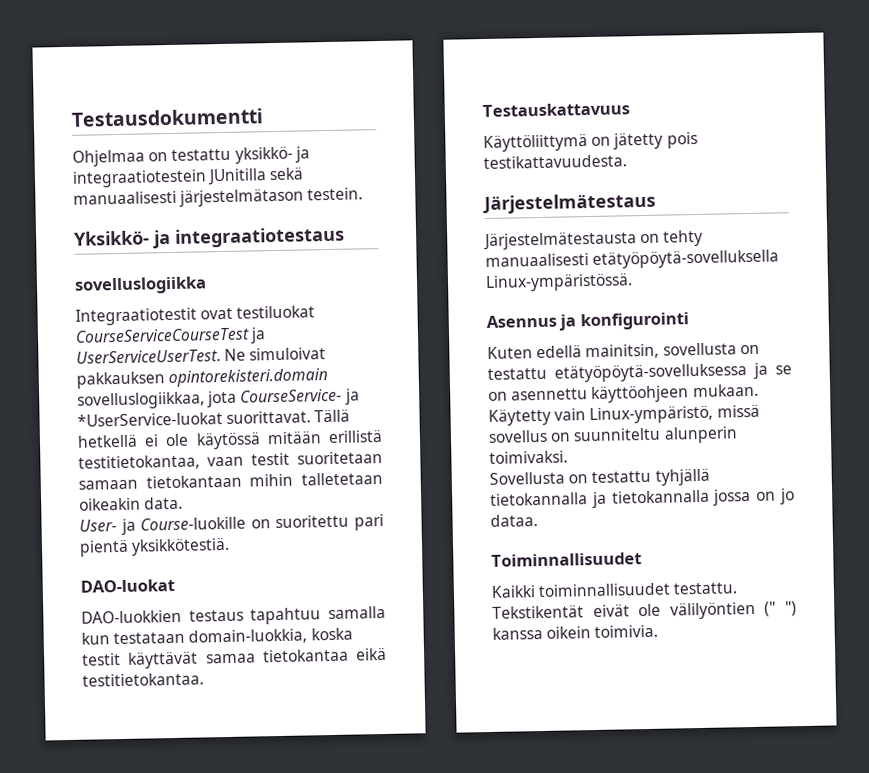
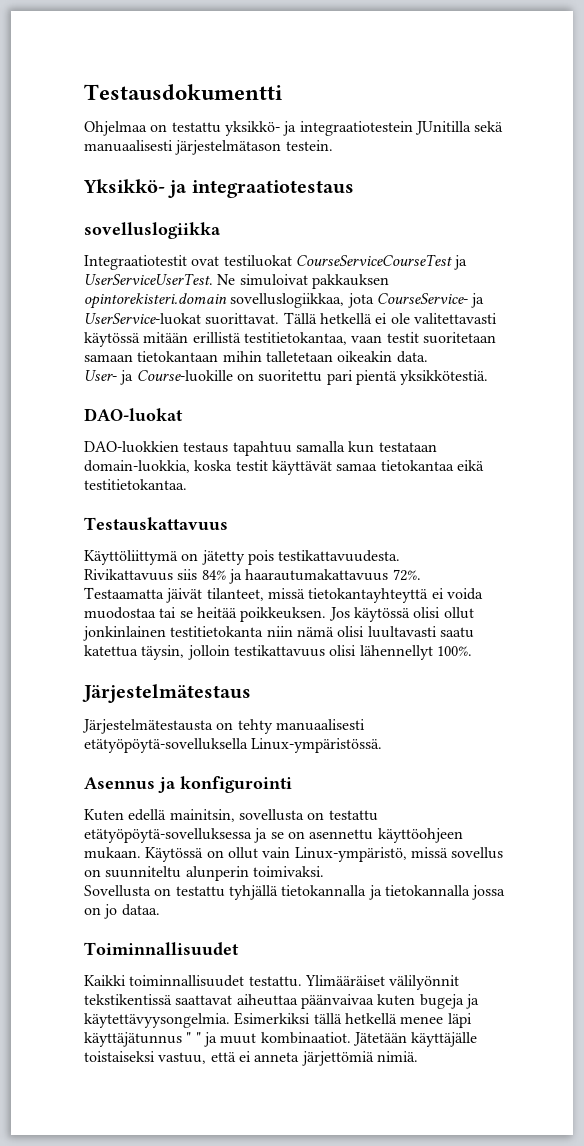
[77,412,223,427] *UserService-luokat -> [84,313,201,325] UserService-luokat
(190, 440) none -> [413,313,497,324] valitettavasti
(627, 162) none -> [84,569,421,584] [84,587,483,603] [84,607,474,622] [83,626,474,641] [84,645,472,660] // Rivikattavuus siis 84% ja haarautumakattavuus 72%. // Testaamatta jäivät tilanteet, missä tietokantayhteyttä ei voida muodostaa tai se heitää poikkeuksen. Jos käytössä olisi ollut jonkinlainen testitietokanta niin nämä olisi luultavasti saatu katettua täysin, jolloin testikattavuus olisi lähennellyt 100%.
[488,408,551,426] Käytetty -> [145,847,258,862] Käytössä on ollut
[492,601,797,620] [492,624,659,640] Tekstikentät eivät ole välilyöntien (" ") kanssa oikein toimivia. -> [304,975,460,990] [84,994,479,1009] [84,1012,472,1028] [84,1032,478,1047] [84,1051,418,1066] Ylimääräiset välilyönnit tekstikentissä saattavat aiheuttaa päänvaivaa kuten bugeja ja käytettävyysongelmia. Esimerkiksi tällä hetkellä menee läpi käyttäjätunnus " " ja muut kombinaatiot. Jätetään käyttäjälle toistaiseksi vastuu, että ei anneta järjettömiä nimiä.

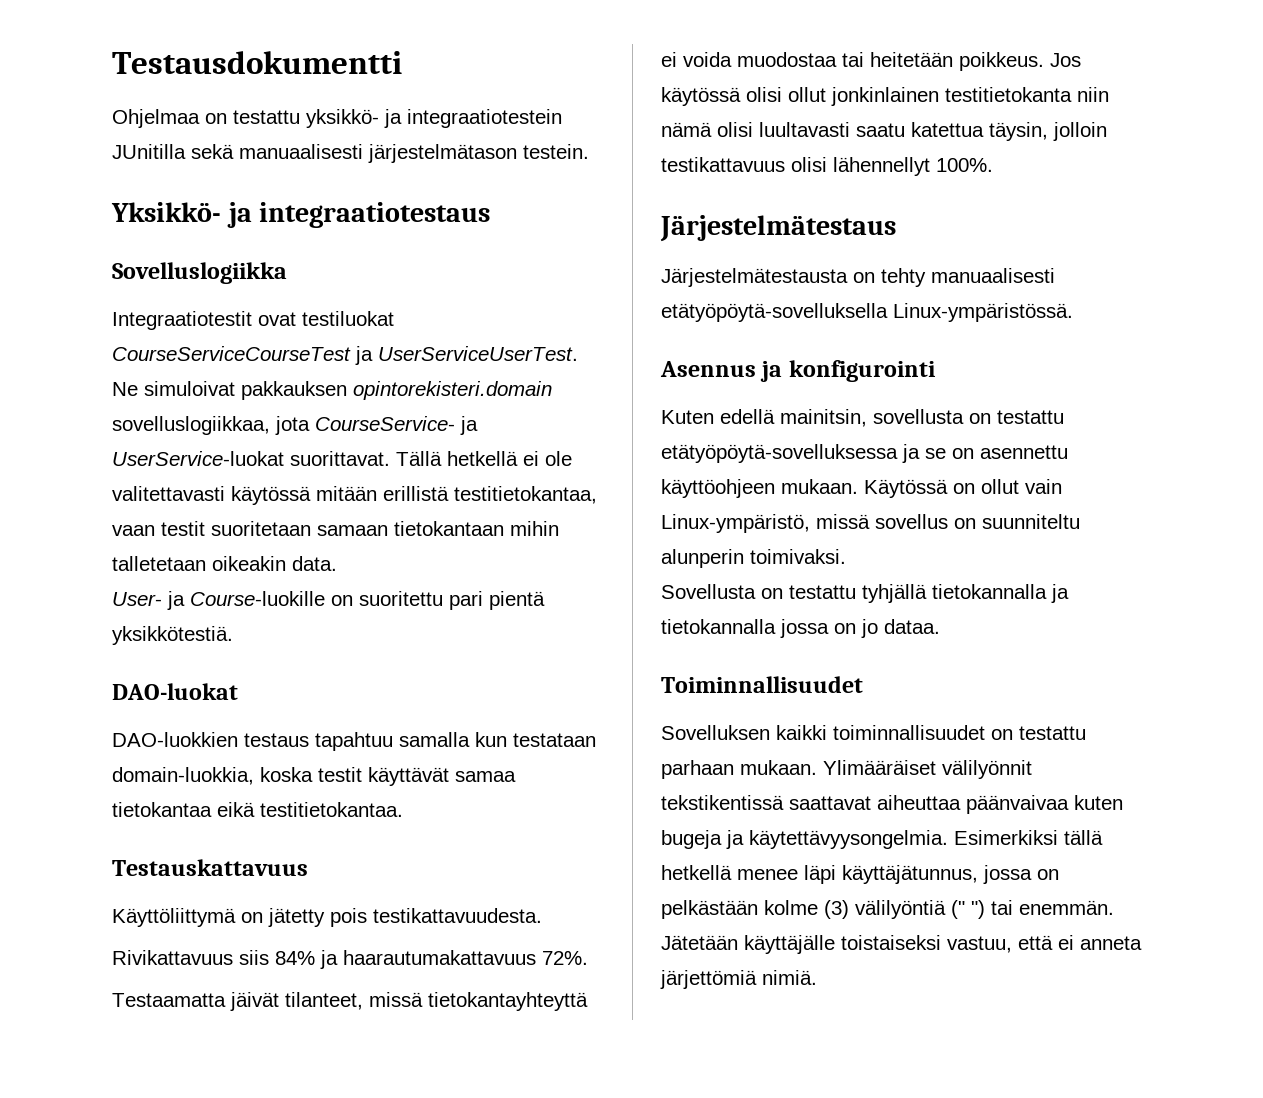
[84,222,221,239] sovelluslogiikka -> [112,262,287,284] Sovelluslogiikka
[179,607,327,622] se heitää poikkeuksen. -> [870,52,1044,71] heitetään poikkeus.
[84,975,302,987] Kaikki toiminnallisuudet testattu. -> [661,725,1086,740] [661,760,817,779] Sovelluksen kaikki toiminnallisuudet on testattu parhaan mukaan.
[84,1032,351,1047] käyttäjätunnus " " ja muut kombinaatiot. -> [842,865,1059,884] [661,900,1114,919] käyttäjätunnus, jossa on pelkästään kolme (3) välilyöntiä (" ") tai enemmän.

